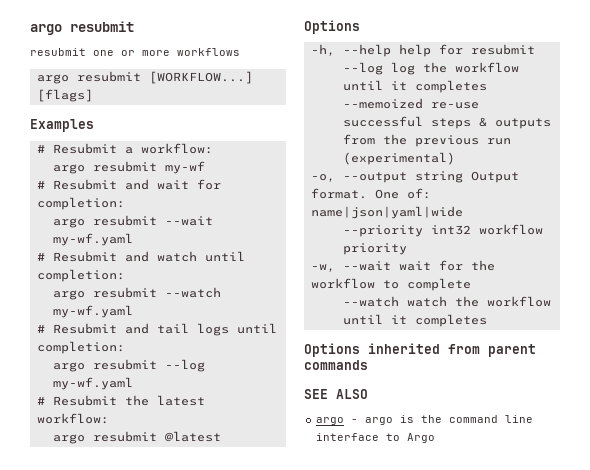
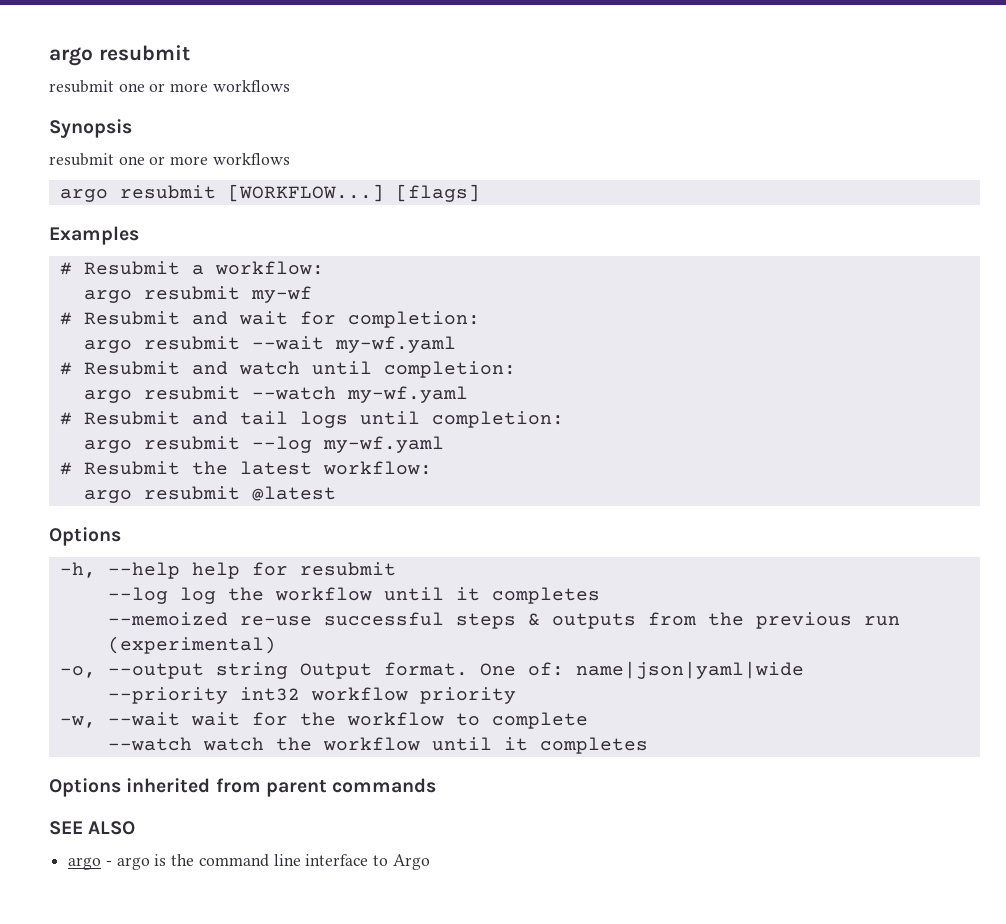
(240, 52) none -> [49,119,132,138] [49,153,290,166] // Synopsis // resubmit one or more workflows

